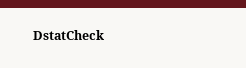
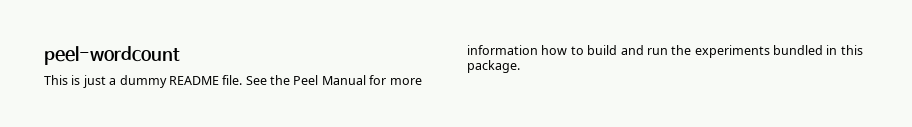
[33,30,104,40] DstatCheck -> [44,46,180,65] [44,75,422,88] [467,45,863,58] [467,60,520,73] peel-wordcount // This is just a dummy README file. See the Peel Manual for more information how to build and run the experiments bundled in this package.

